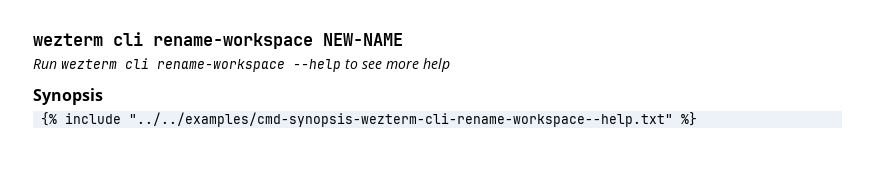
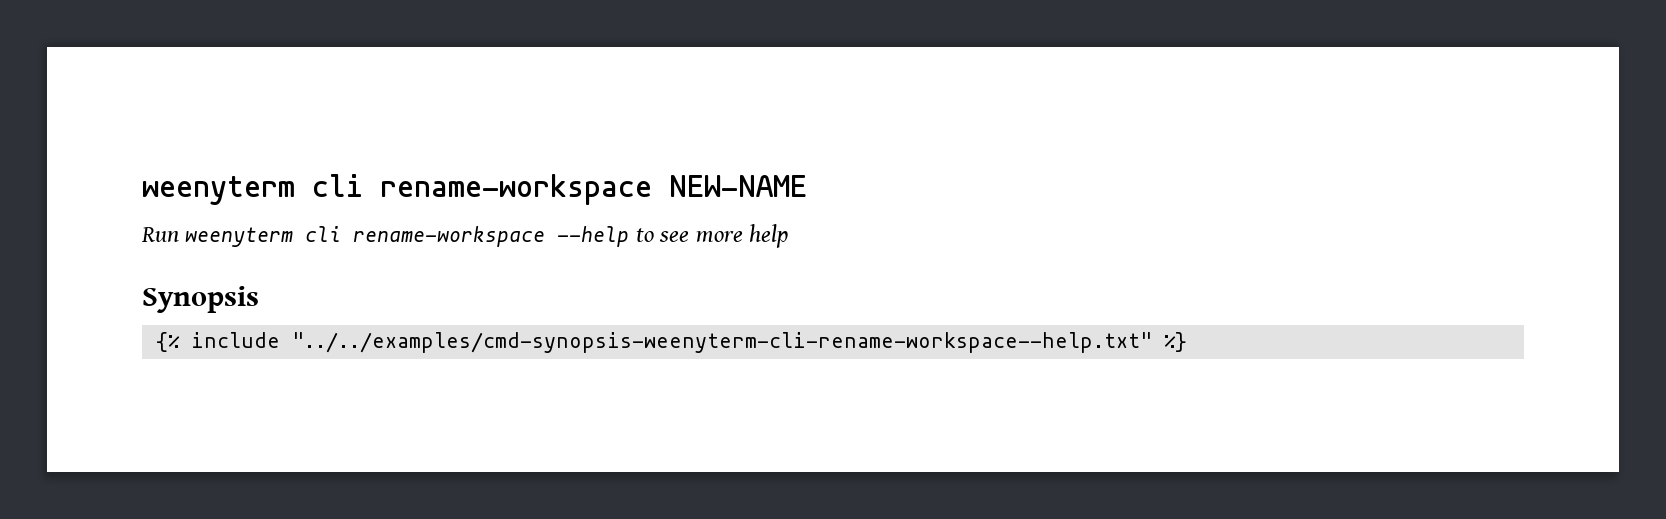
[33,33,103,46] wezterm -> [142,176,295,205] weenyterm
[61,59,117,69] wezterm -> [185,227,294,247] weenyterm
[129,112,674,127] "../../examples/cmd-synopsis-wezterm-cli-rename-workspace--help.txt" -> [292,332,1153,353] "../../examples/cmd-synopsis-weenyterm-cli-rename-workspace--help.txt"

